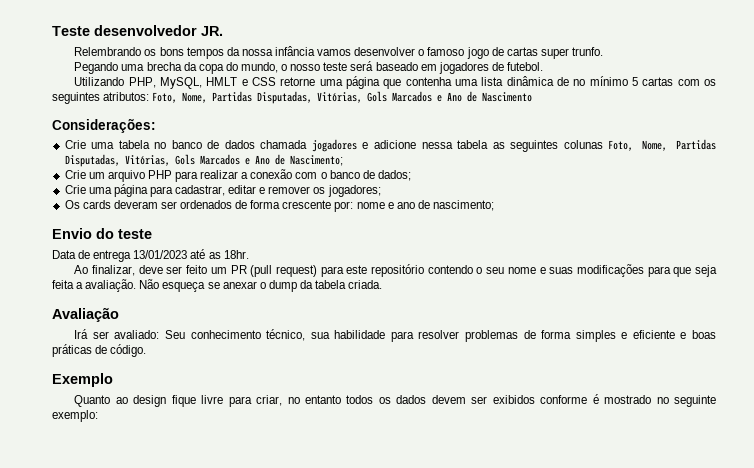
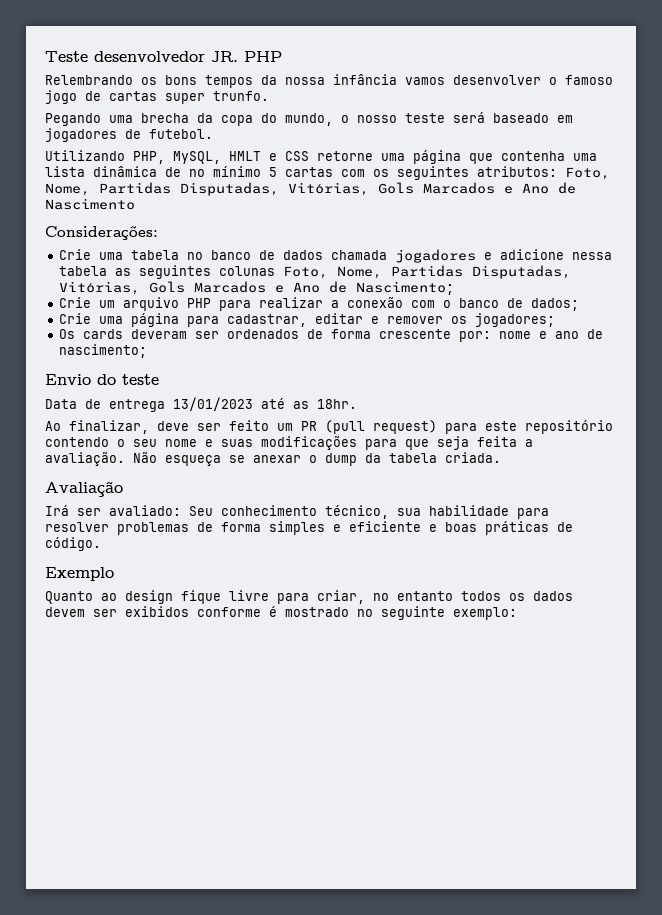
(223, 31) none -> [244,51,282,62] PHP

